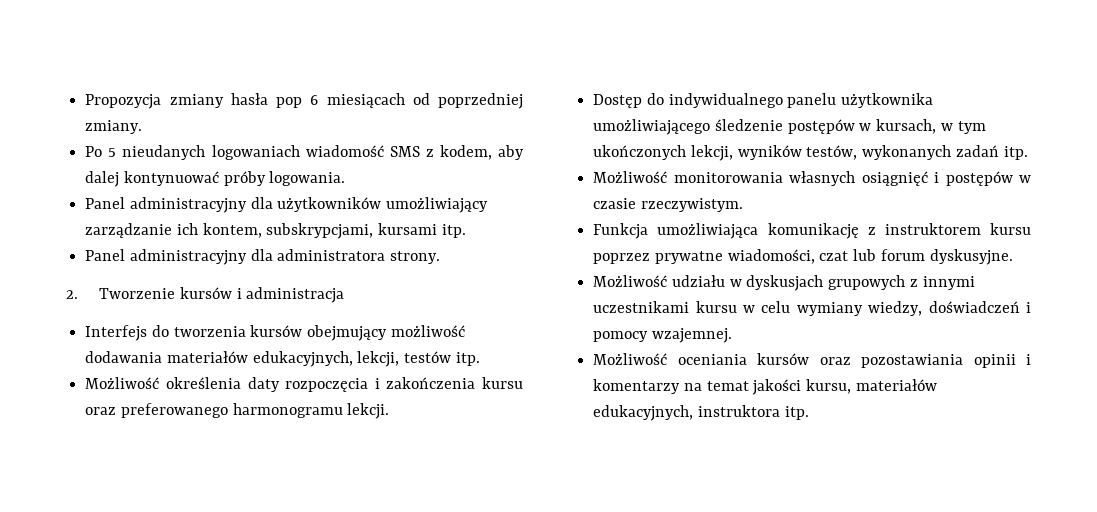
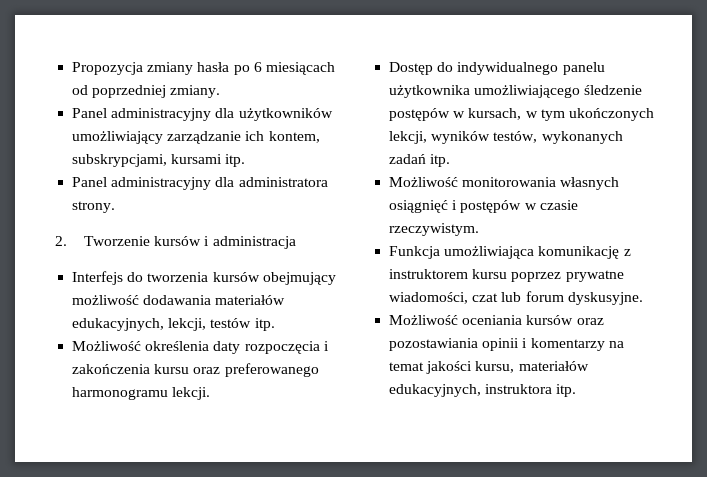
[276,97,302,108] pop -> [233,65,250,75] po
[85,145,524,160] [85,171,346,187] // Po 5 nieudanych logowaniach wiadomość SMS z kodem, aby dalej kontynuować próby logowania. -> (221, 91) none
[593,275,975,291] [593,301,1031,316] [593,328,732,343] // Możliwość udziału w dyskusjach grupowych z innymi uczestnikami kursu w celu wymiany wiedzy, doświadczeń i pomocy wzajemnej. -> (643, 298) none

